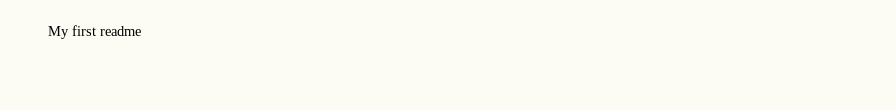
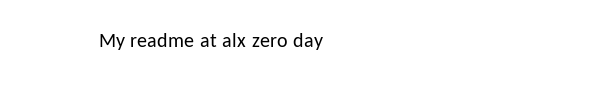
[72,25,141,36] first readme -> [130,33,323,50] readme at alx zero day

